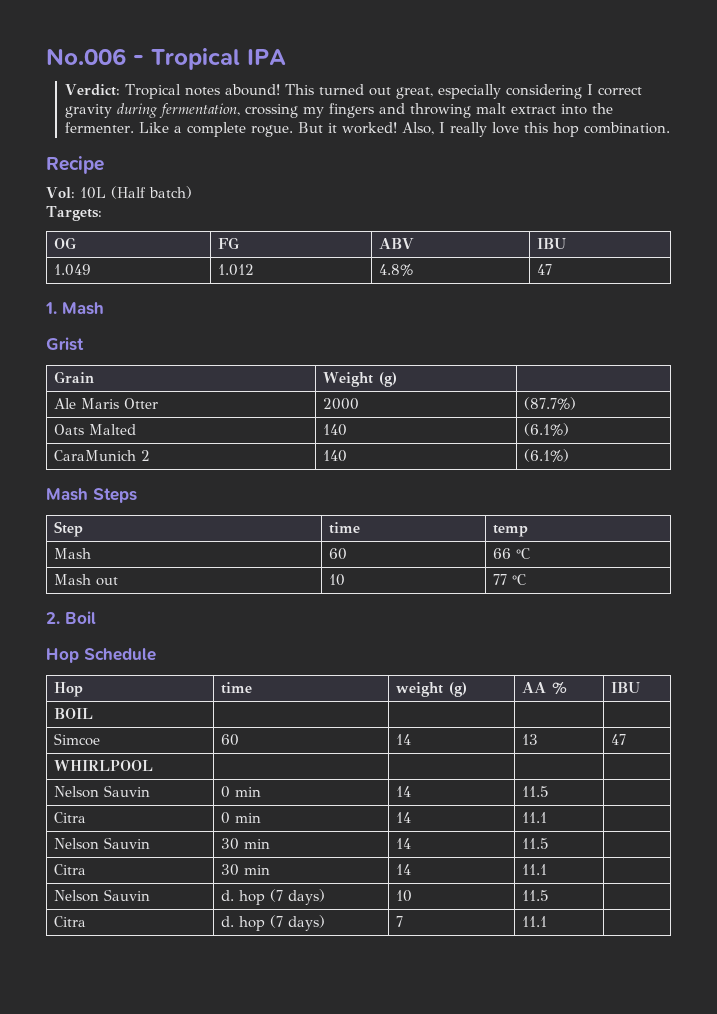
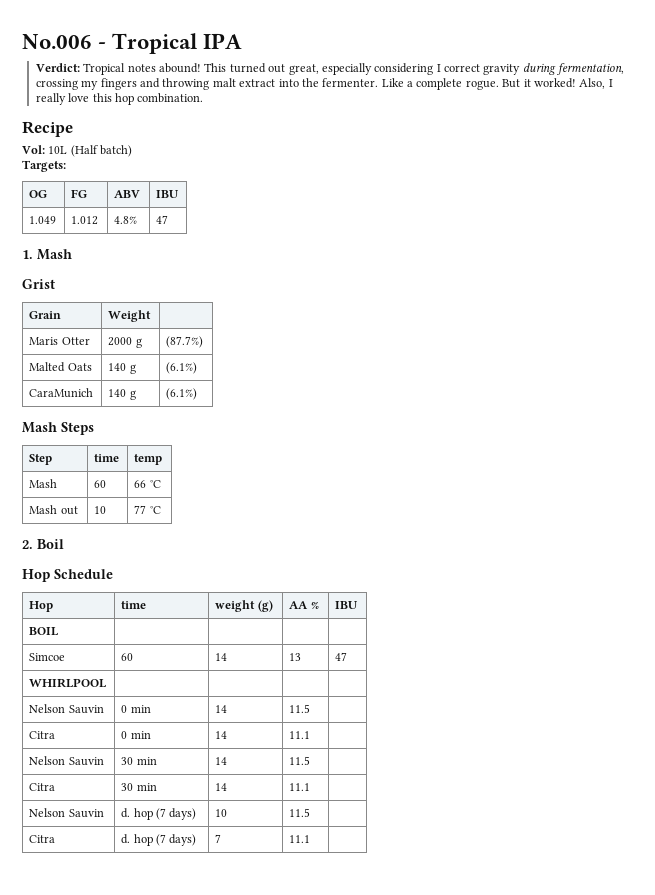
[379,372,398,387] [54,398,77,409] (g) | // Ale -> (152, 316) | //
(360, 404) none -> [135,338,142,348] g
(577, 403) none -> [29,362,66,372] Malted
[89,424,137,435] [323,424,348,436] Malted | 140 -> [108,363,136,374] | 140 g
[141,450,151,461] [323,450,348,462] 2 | 140 -> [108,389,136,400] | 140 g

